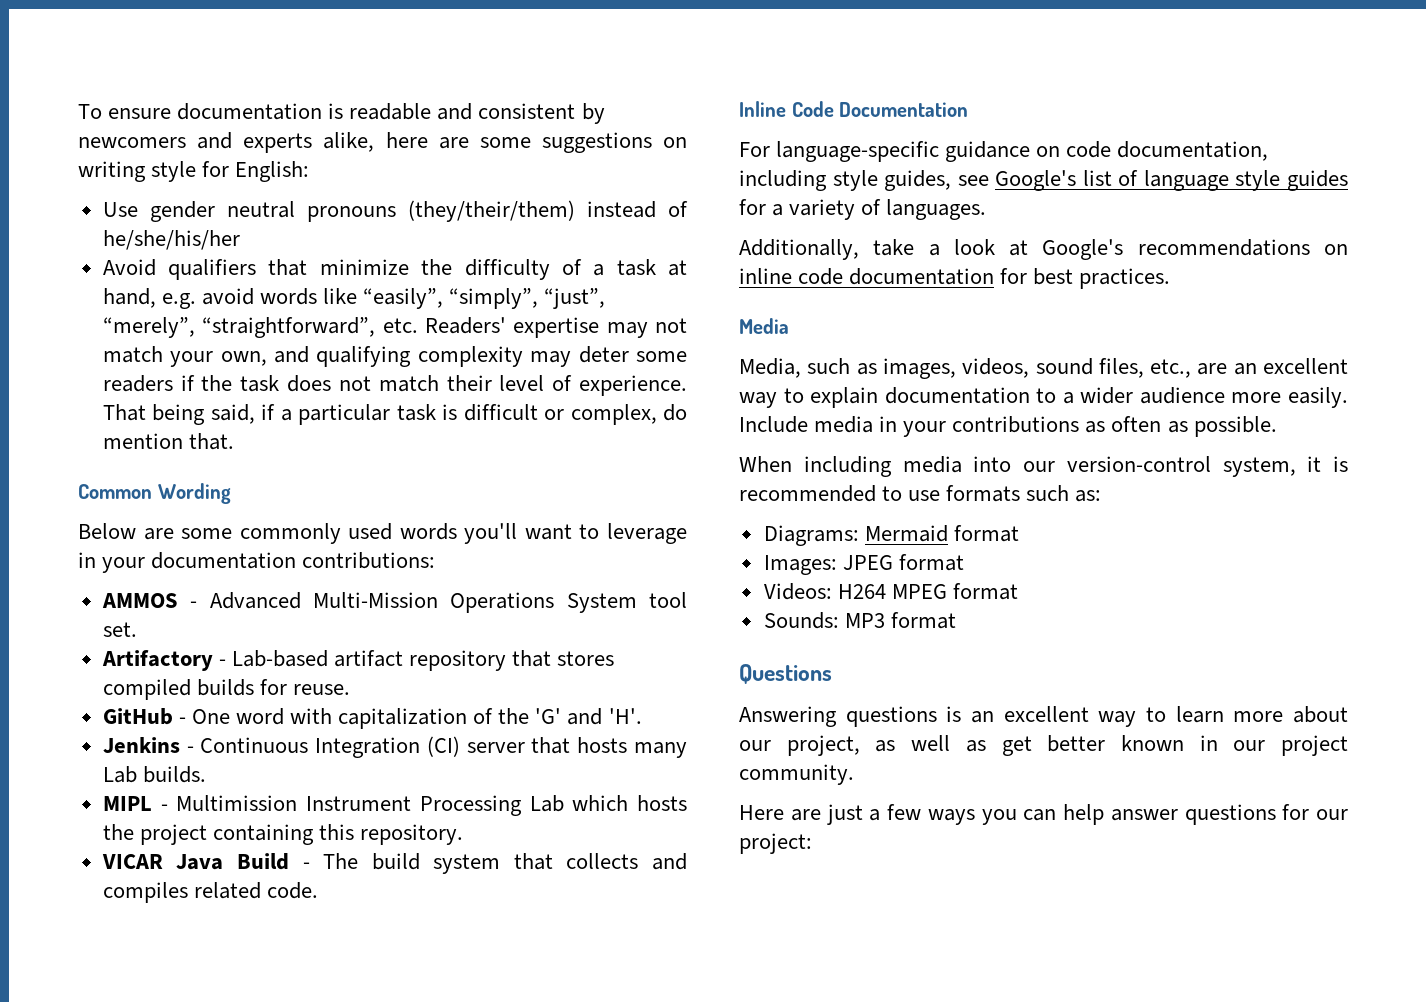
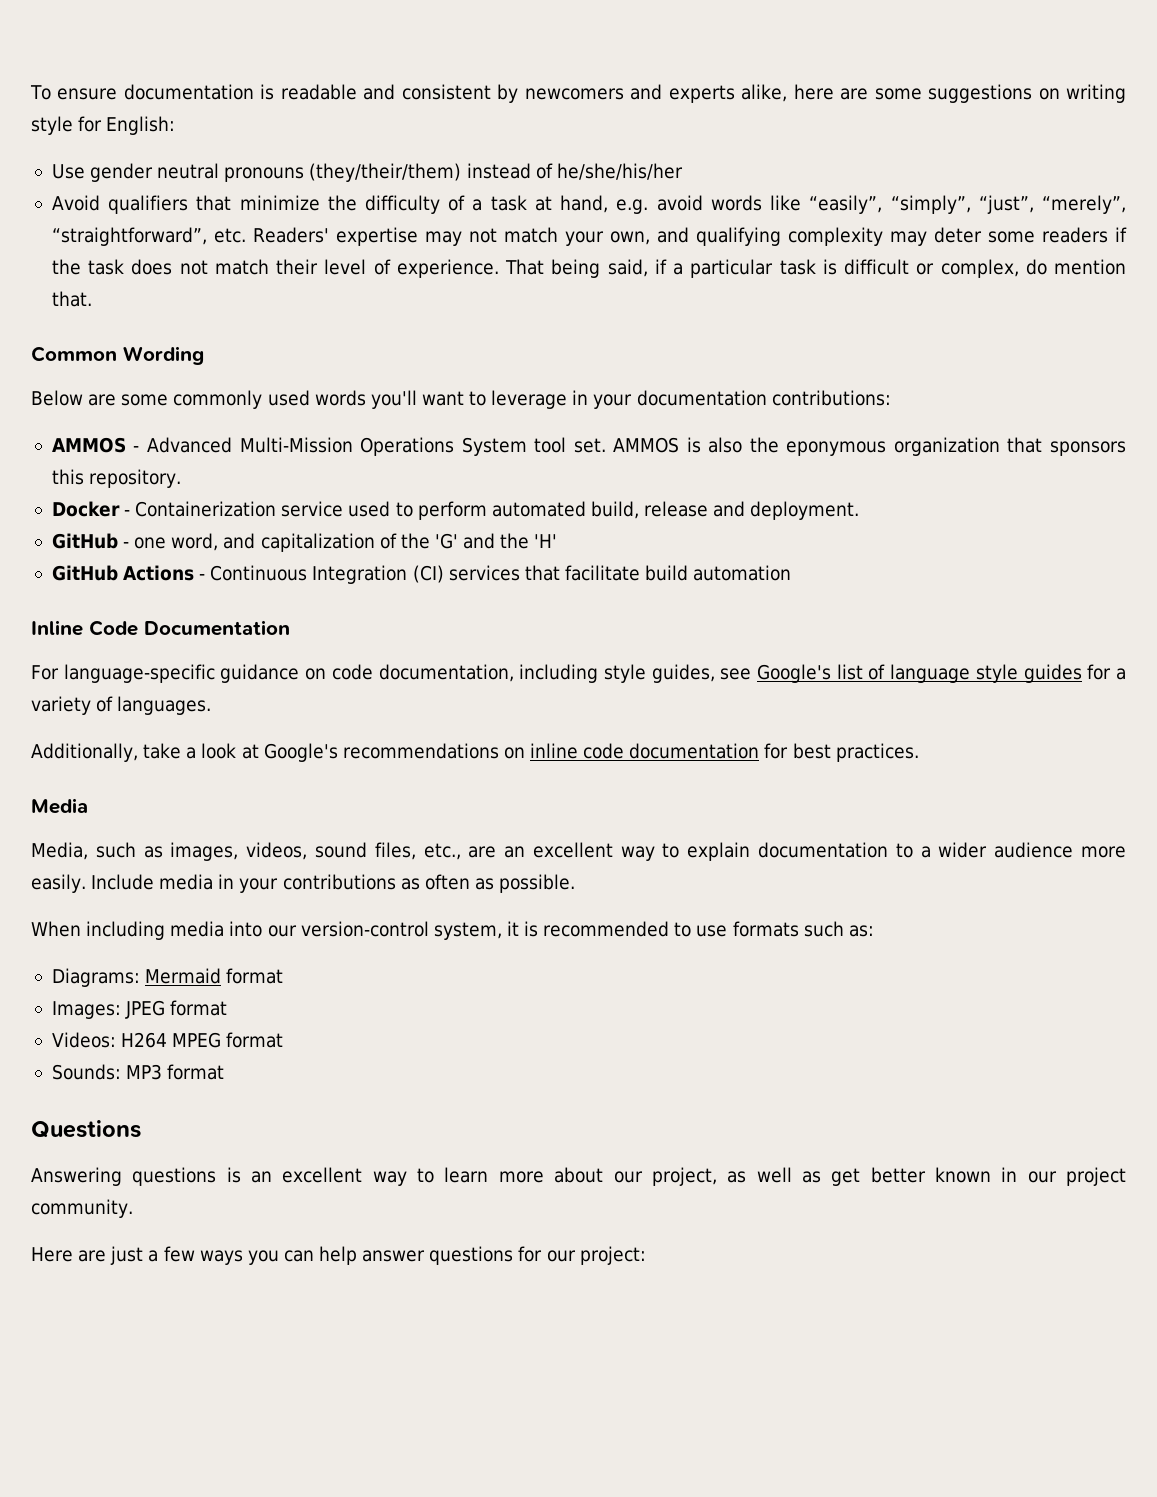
[101,650,615,671] [102,679,350,700] // Artifactory - Lab-based artifact repository that stores compiled builds for reuse. -> [613,437,1126,456] [51,469,182,488] [51,501,860,520] AMMOS is also the eponymous organization that sponsors this repository. // Docker - Containerization service used to perform automated build, release and deployment.
[191,708,333,725] One word with -> [134,533,256,551] one word, and
[608,708,642,724] [102,736,687,758] [102,766,206,783] [102,795,687,816] [102,824,464,845] [101,853,687,874] [102,882,318,903] 'H'. // Jenkins - Continuous Integration (CI) server that hosts many Lab builds. // MIPL - Multimission Instrument Processing Lab which hosts the project containing this repository. // VICAR Java Build - The build system that collects and compiles related code. -> [500,533,558,549] [51,565,792,584] the 'H' // GitHub Actions - Continuous Integration (CI) services that facilitate build automation

